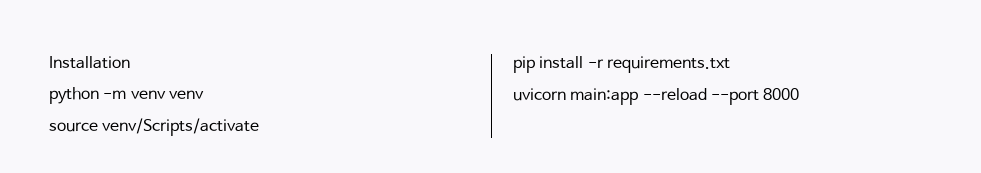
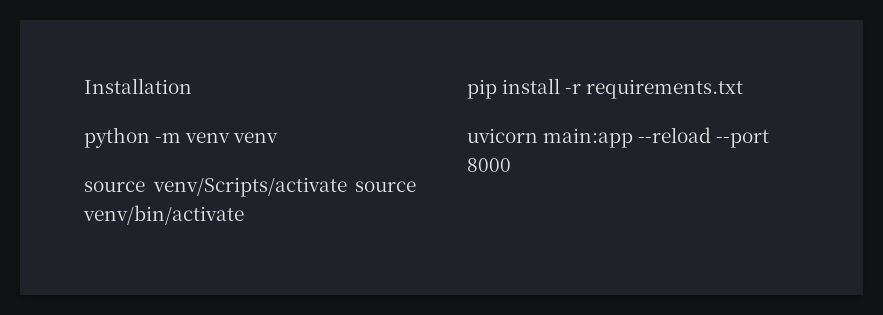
(260, 127) none -> [355,181,416,192] [83,205,244,225] source venv/bin/activate

